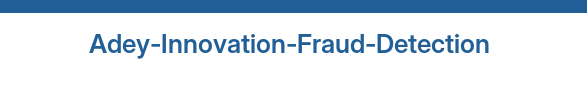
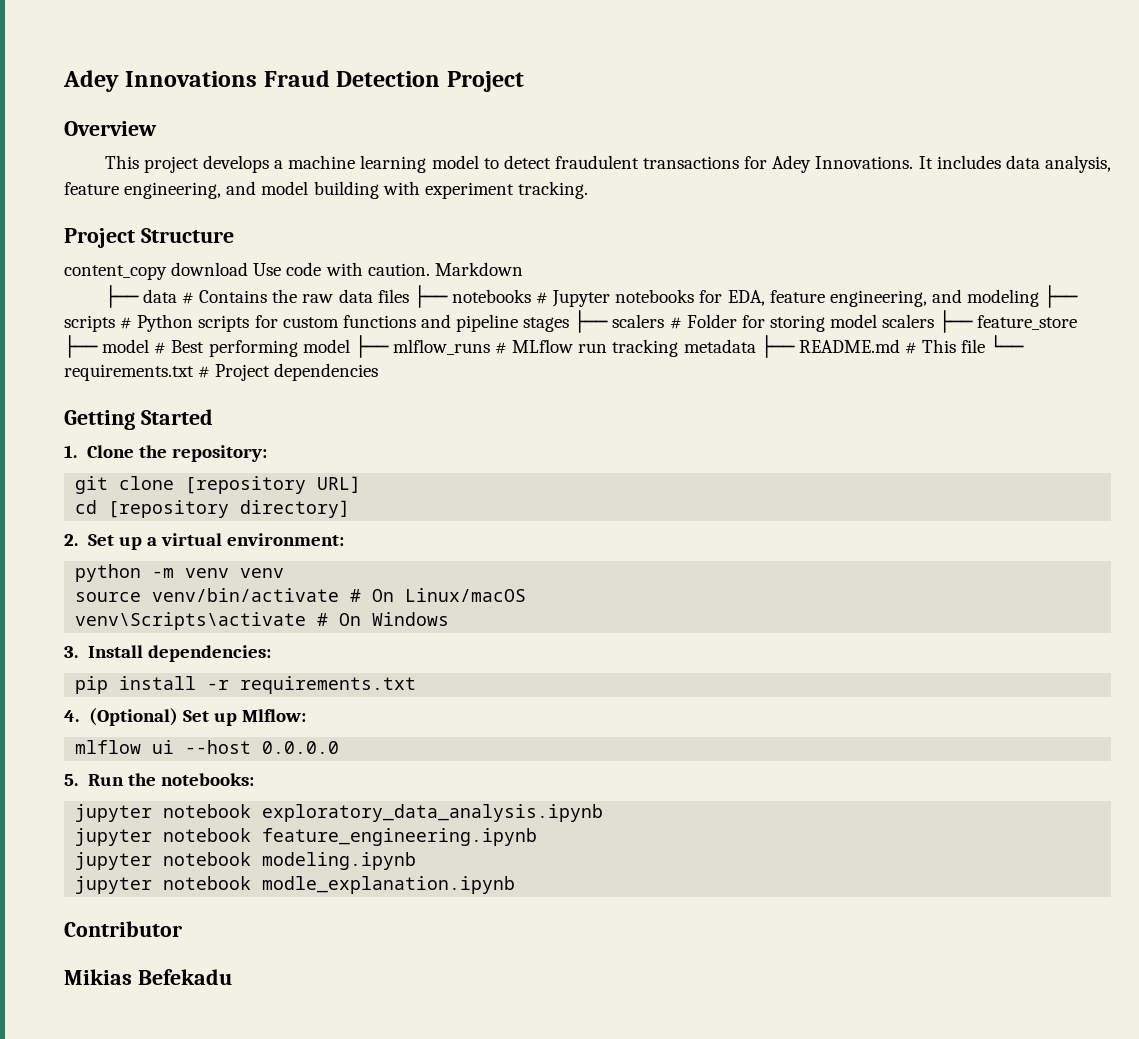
[89,34,490,59] Adey-Innovation-Fraud-Detection -> [63,70,524,92] [64,121,157,136] [104,155,1111,173] [64,181,588,199] [64,228,234,248] [64,262,523,280] [104,285,1079,308] [64,310,1078,333] [64,335,1025,358] [64,363,379,381] [64,409,213,430] [64,445,267,462] [75,476,362,494] [75,500,351,518] [64,533,345,550] [75,564,285,582] [75,588,527,602] [75,612,450,630] [64,645,271,662] [75,676,417,694] [64,708,306,726] [75,740,340,754] [64,773,254,786] [75,804,604,822] [75,828,538,846] [75,852,417,870] [75,876,516,894] [64,921,182,937] [64,969,232,985] Adey Innovations Fraud Detection Project // Overview // This project develops a machine learning model to detect fraudulent transactions for Adey Innovations. It includes data analysis, feature engineering, and model building with experiment tracking. // Project Structure // content_copy download Use code with caution. Markdown // ├── data # Contains the raw data files ├── notebooks # Jupyter notebooks for EDA, feature engineering, and modeling ├── scripts # Python scripts for custom functions and pipeline stages ├── scalers # Folder for storing model scalers ├── feature_store ├── model # Best performing model ├── mlflow_runs # MLflow run tracking metadata ├── README.md # This file └── requirements.txt # Project dependencies // Getting Started // 1. Clone the repository: // git clone [repository URL] // cd [repository directory] // 2. Set up a virtual environment: // python -m venv venv // source venv/bin/activate # On Linux/macOS // venv\Scripts\activate # On Windows // 3. Install dependencies: // pip install -r requirements.txt // 4. (Optional) Set up Mlflow: // mlflow ui --host 0.0.0.0 // 5. Run the notebooks: // jupyter notebook exploratory_data_analysis.ipynb // jupyter notebook feature_engineering.ipynb // jupyter notebook modeling.ipynb // jupyter notebook modle_explanation.ipynb // Contributor // Mikias Befekadu

